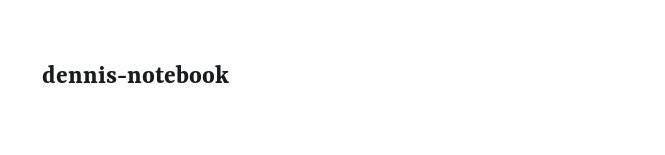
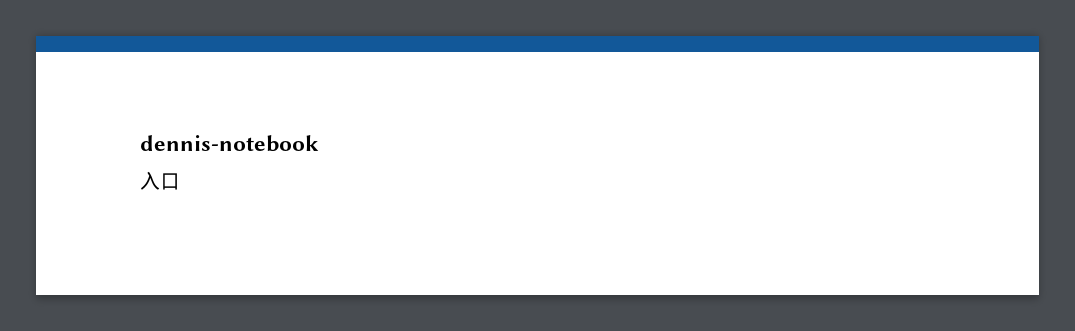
(229, 74) none -> [140,171,180,190] // 入口

